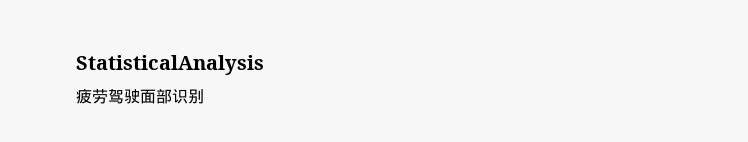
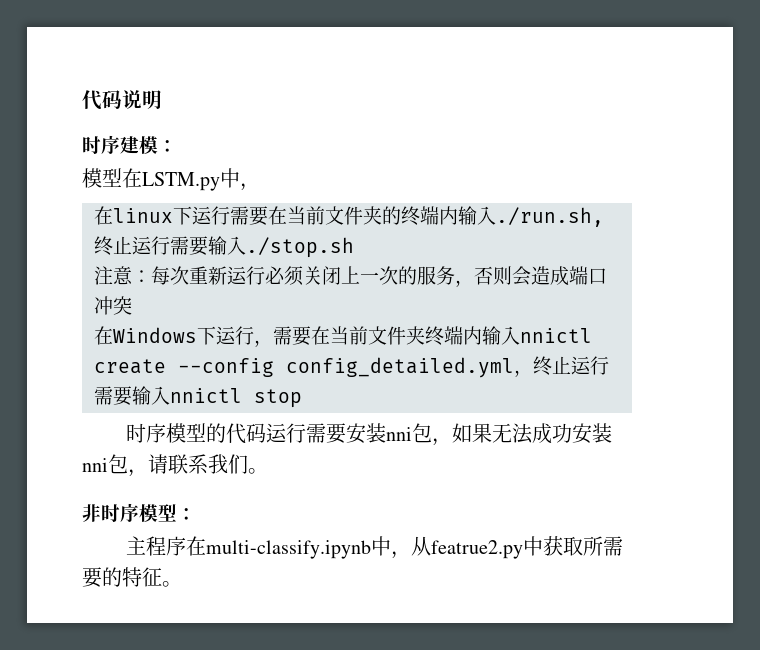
[76,55,264,75] [76,88,204,104] StatisticalAnalysis // 疲劳驾驶面部识别 -> [82,90,162,110] [82,135,177,154] [82,168,260,191] [94,206,604,227] [94,236,354,258] [94,266,607,287] [94,296,132,315] [94,326,592,347] [94,356,609,378] [94,386,302,408] [125,423,612,446] [82,454,268,477] [82,503,196,522] [125,536,623,559] [82,567,182,588] 代码说明 // 时序建模： // 模型在LSTM.py中， // 在linux下运行需要在当前文件夹的终端内输入./run.sh,终止运行需要输入./stop.sh // 注意：每次重新运行必须关闭上一次的服务，否则会造成端口冲突 // 在Windows下运行，需要在当前文件夹终端内输入nnictl create --config config_detailed.yml，终止运行需要输入nnictl stop // 时序模型的代码运行需要安装nni包，如果无法成功安装nni包，请联系我们。 // 非时序模型： // 主程序在multi-classify.ipynb中，从featrue2.py中获取所需要的特征。

